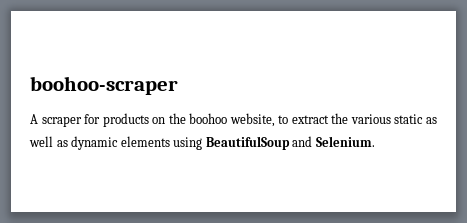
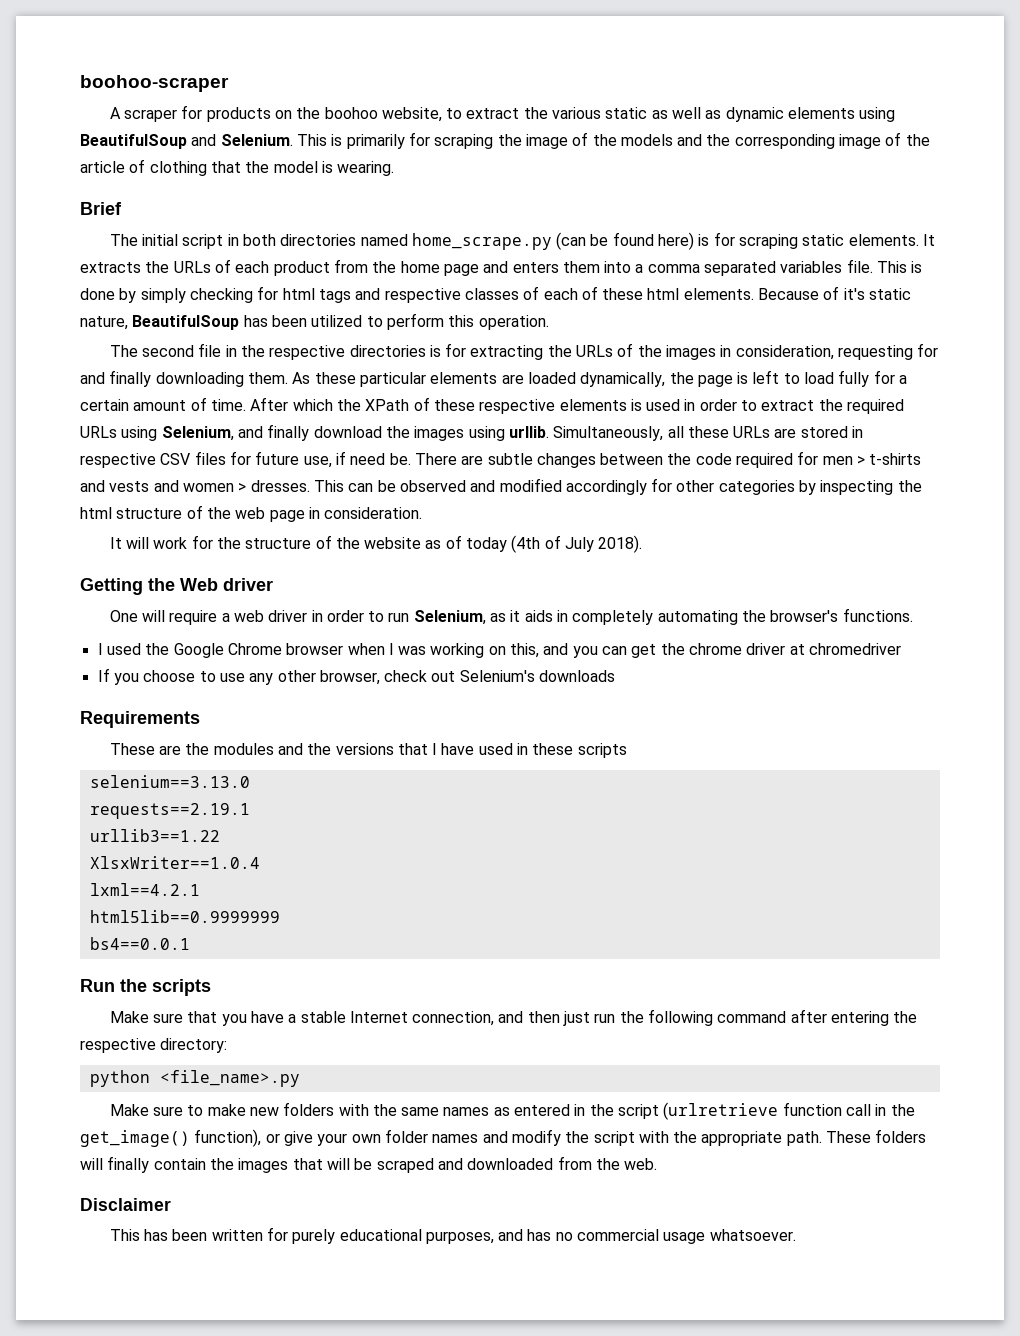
(375, 141) none -> [296,132,930,149] [80,159,395,176] [80,202,122,215] [109,232,936,250] [80,259,923,276] [80,286,912,303] [80,313,549,330] [109,343,939,360] [80,370,908,387] [80,397,905,414] [80,424,864,441] [80,451,922,468] [80,478,922,495] [80,505,423,522] [109,535,643,553] [80,578,273,595] [109,608,913,625] [97,643,902,658] [97,668,616,685] [80,711,200,728] [109,743,627,758] [89,775,250,788] [89,803,250,819] [89,829,220,842] [89,856,260,869] [89,883,200,896] [89,910,280,923] [89,937,190,950] [80,979,211,996] [109,1009,918,1026] [80,1038,228,1053] [89,1070,300,1087] [109,1102,915,1120] [80,1129,927,1147] [80,1156,658,1173] [80,1198,171,1211] [109,1227,796,1244] This is primarily for scraping the image of the models and the corresponding image of the article of clothing that the model is wearing. // Brief // The initial script in both directories named home_scrape.py (can be found here) is for scraping static elements. It extracts the URLs of each product from the home page and enters them into a comma separated variables file. This is done by simply checking for html tags and respective classes of each of these html elements. Because of it's static nature, BeautifulSoup has been utilized to perform this operation. // The second file in the respective directories is for extracting the URLs of the images in consideration, requesting for and finally downloading them. As these particular elements are loaded dynamically, the page is left to load fully for a certain amount of time. After which the XPath of these respective elements is used in order to extract the required URLs using Selenium, and finally download the images using urllib. Simultaneously, all these URLs are stored in respective CSV files for future use, if need be. There are subtle changes between the code required for men > t-shirts and vests and women > dresses. This can be observed and modified accordingly for other categories by inspecting the html structure of the web page in consideration. // It will work for the structure of the website as of today (4th of July 2018). // Getting the Web driver // One will require a web driver in order to run Selenium, as it aids in completely automating the browser's functions. // I used the Google Chrome browser when I was working on this, and you can get the chrome driver at chromedriver // If you choose to use any other browser, check out Selenium's downloads // Requirements // These are the modules and the versions that I have used in these scripts // selenium==3.13.0 // requests==2.19.1 // urllib3==1.22 // XlsxWriter==1.0.4 // lxml==4.2.1 // html5lib==0.9999999 // bs4==0.0.1 // Run the scripts // Make sure that you have a stable Internet connection, and then just run the following command after entering the respective directory: // python <file_name>.py // Make sure to make new folders with the same names as entered in the script (urlretrieve function call in the get_image() function), or give your own folder names and modify the script with the appropriate path. These folders will finally contain the images that will be scraped and downloaded from the web. // Disclaimer // This has been written for purely educational purposes, and has no commercial usage whatsoever.

